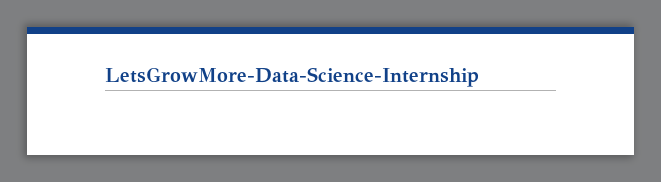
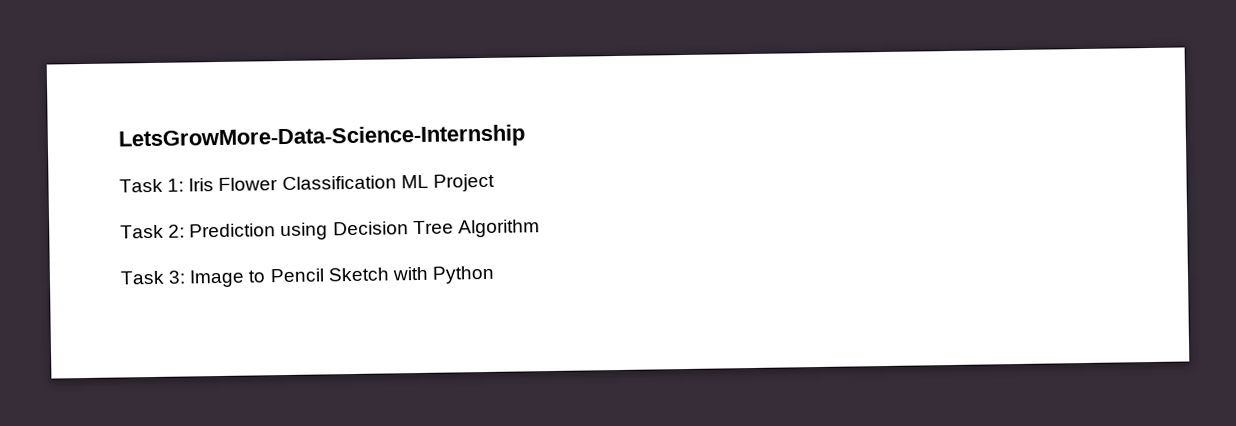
(479, 77) none -> [119,173,495,193] [120,219,540,241] [120,265,495,288] // Task 1: Iris Flower Classification ML Project // Task 2: Prediction using Decision Tree Algorithm // Task 3: Image to Pencil Sketch with Python

